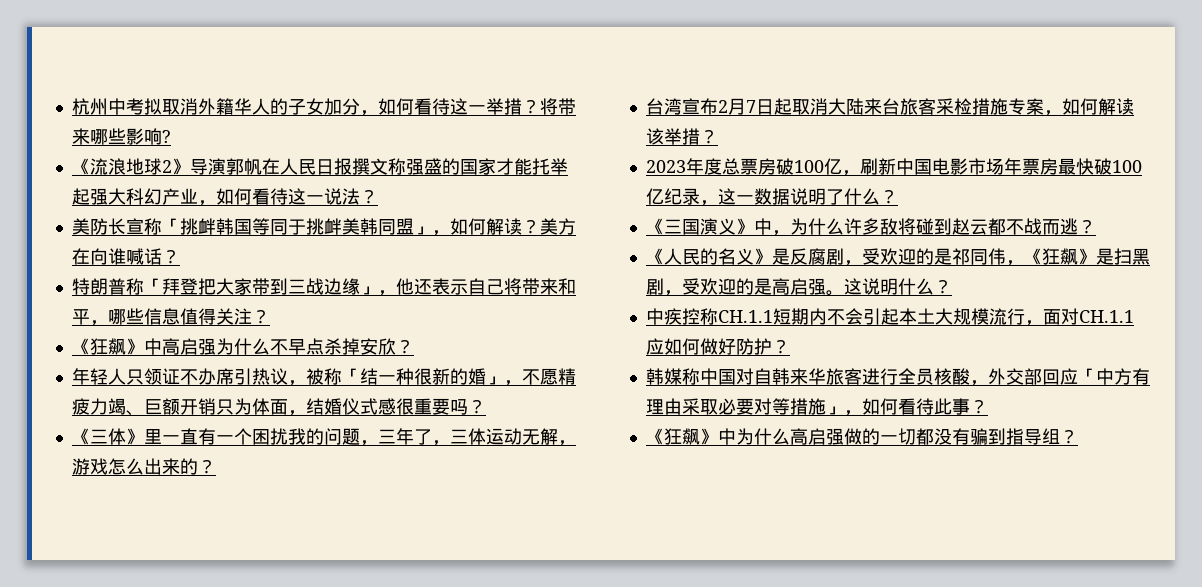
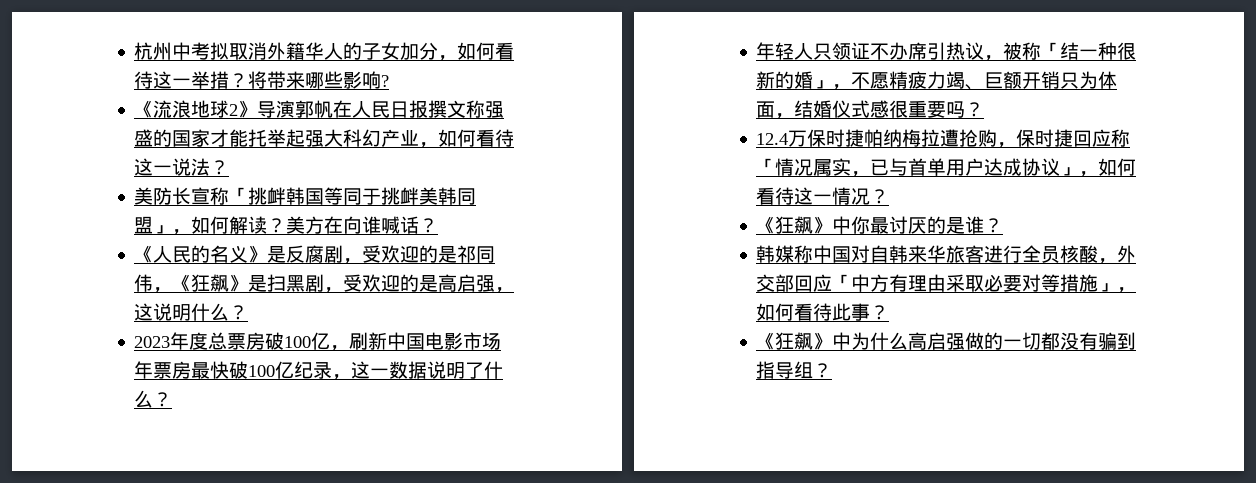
[71,278,576,296] [71,308,270,326] [71,338,396,355] 特朗普称「拜登把大家带到三战边缘」，他还表示自己将带来和平，哪些信息值得关注？ // 《狂飙》中高启强为什么不早点杀掉安欣 -> [134,245,496,264] [134,274,515,293] [134,303,249,321] [134,332,502,351] [134,361,504,380] [134,390,154,408] 《人民的名义》是反腐剧，受欢迎的是祁同伟，《狂飙》是扫黑剧，受欢迎的是高启强，这说明什么？ // 2023年度总票房破100亿，刷新中国电影市场年票房最快破100亿纪录，这一数据说明了什么
[71,428,576,446] [71,458,216,475] [645,98,1134,116] [645,128,718,145] [645,158,1142,176] [645,188,898,206] [645,218,1096,236] [645,248,1150,266] [645,278,952,296] [645,308,1134,326] [645,338,772,355] 《三体》里一直有一个困扰我的问题，三年了，三体运动无解，游戏怎么出来的？ // 台湾宣布2月7日起取消大陆来台旅客采检措施专案，如何解读该举措？ // 2023年度总票房破100亿，刷新中国电影市场年票房最快破100亿纪录，这一数据说明了什么？ // 《三国演义》中，为什么许多敌将碰到赵云都不战而逃？ // 《人民的名义》是反腐剧，受欢迎的是祁同伟，《狂飙》是扫黑剧，受欢迎的是高启强。这说明什么？ // 中疾控称CH.1.1短期内不会引起本土大规模流行，面对CH.1.1应如何做好防护 -> [756,129,1131,148] [756,158,1137,177] [756,187,890,205] [756,216,985,234] 12.4万保时捷帕纳梅拉遭抢购，保时捷回应称「情况属实，已与首单用户达成协议」，如何看待这一情况？ // 《狂飙》中你最讨厌的是谁

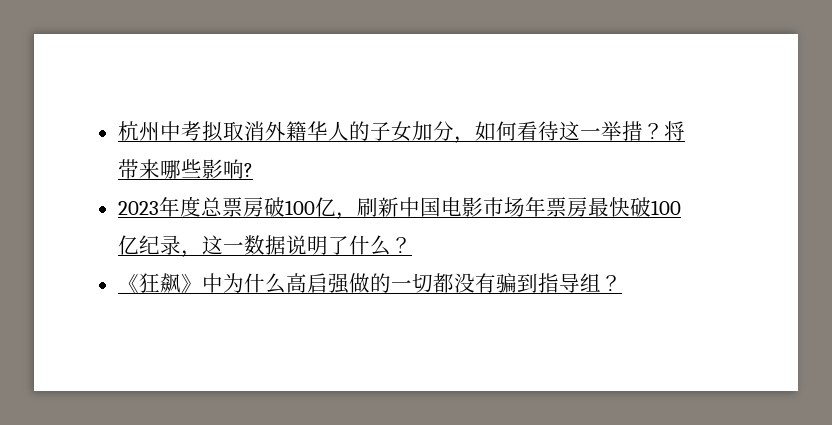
[134,100,505,118] [134,129,515,148] [134,158,230,176] [134,187,477,205] [134,216,439,235] [134,245,496,264] [134,274,515,293] [134,303,249,321] // 《流浪地球2》导演郭帆在人民日报撰文称强盛的国家才能托举起强大科幻产业，如何看待这一说法？ // 美防长宣称「挑衅韩国等同于挑衅美韩同盟」，如何解读？美方在向谁喊话？ // 《人民的名义》是反腐剧，受欢迎的是祁同伟，《狂飙》是扫黑剧，受欢迎的是高启强，这说明什么？ -> (253, 170) none
[756,42,1137,61] [756,71,1118,90] [756,100,985,119] [756,129,1131,148] [756,158,1137,177] [756,187,890,205] [756,216,1004,234] [756,245,1137,264] [756,274,1137,293] [756,303,890,321] // 年轻人只领证不办席引热议，被称「结一种很新的婚」，不愿精疲力竭、巨额开销只为体面，结婚仪式感很重要吗？ // 12.4万保时捷帕纳梅拉遭抢购，保时捷回应称「情况属实，已与首单用户达成协议」，如何看待这一情况？ // 《狂飙》中你最讨厌的是谁？ // 韩媒称中国对自韩来华旅客进行全员核酸，外交部回应「中方有理由采取必要对等措施」，如何看待此事？ -> (412, 245) none

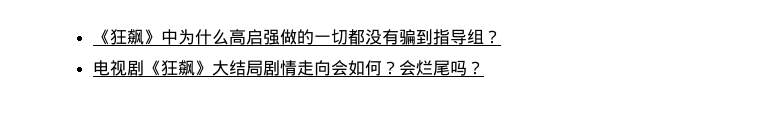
[117,121,685,144] [117,159,253,179] [117,196,681,220] [117,235,412,258] 杭州中考拟取消外籍华人的子女加分，如何看待这一举措？将带来哪些影响? // 2023年度总票房破100亿，刷新中国电影市场年票房最快破100亿纪录，这一数据说明了什么？ // -> (92, 37) none
(622, 283) none -> [92,60,484,76] // 电视剧《狂飙》大结局剧情走向会如何？会烂尾吗？

